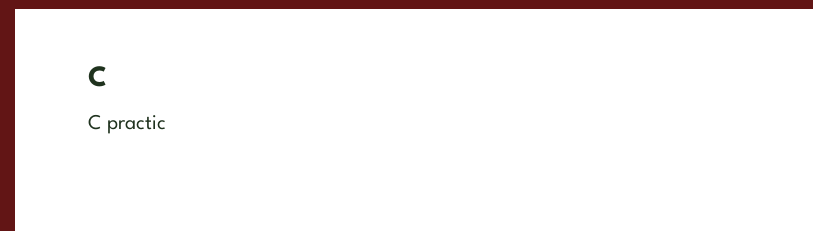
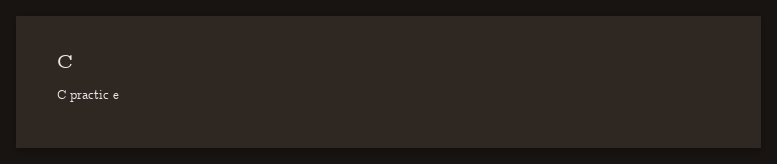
(166, 124) none -> [113,93,119,99] e

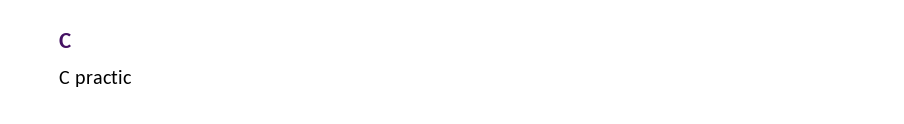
[113,93,119,99] e -> (133, 78) none

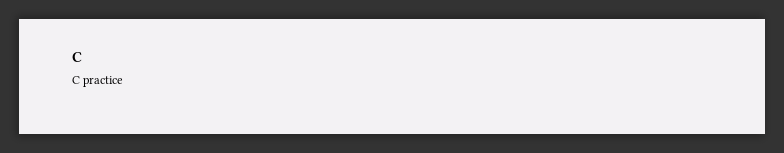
[75,70,133,87] practic -> [83,76,124,87] practice

